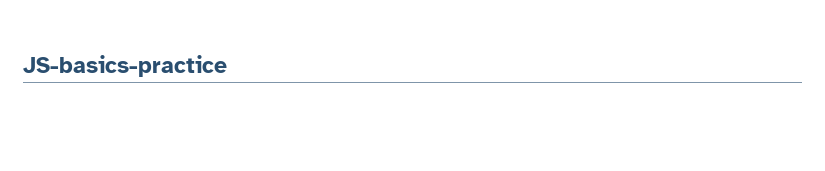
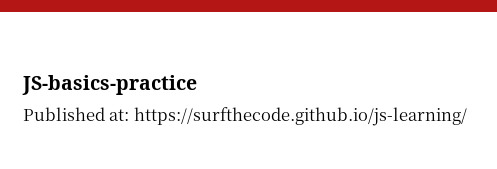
(227, 66) none -> [23,107,467,126] // Published at: https://surfthecode.github.io/js-learning/

